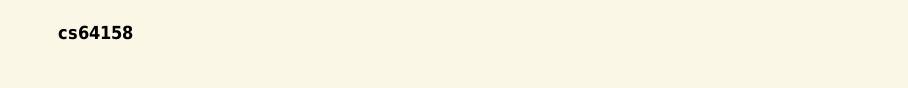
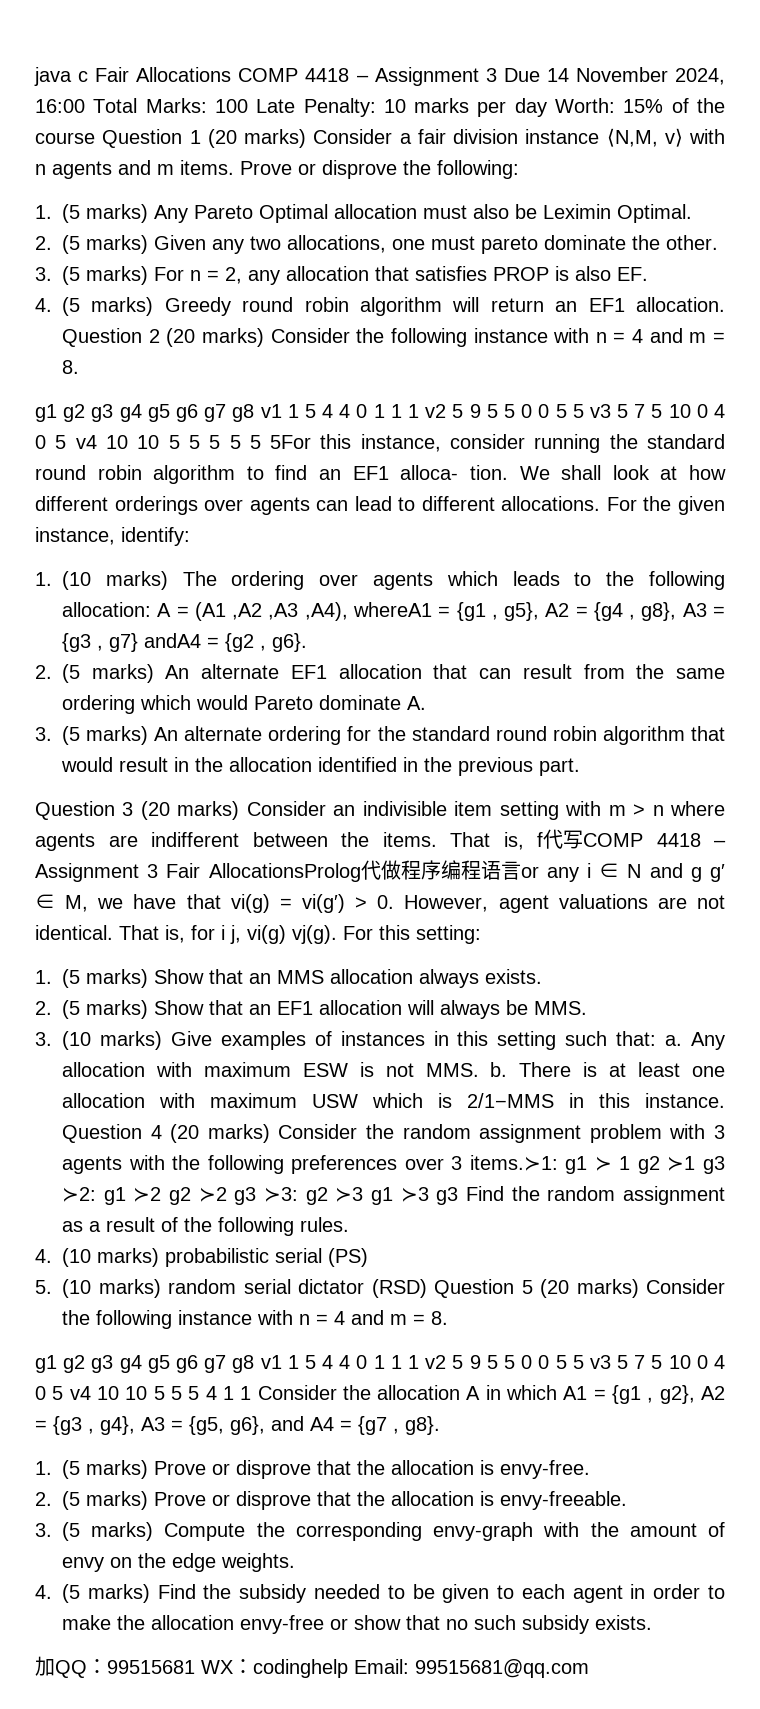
[58,25,133,40] cs64158 -> [34,67,725,86] [35,98,725,117] [35,128,725,148] [35,160,519,179] [35,204,692,223] [35,235,718,254] [35,266,648,285] [35,297,725,316] [62,328,725,347] [62,360,79,374] [35,404,725,422] [35,434,725,453] [35,465,727,484] [35,496,725,515] [35,527,190,546] [35,571,725,590] [62,602,726,621] [62,633,307,652] [35,664,726,683] [62,695,426,714] [35,726,725,745] [61,757,580,776] [35,801,725,820] [35,829,726,851] [35,860,726,882] [35,894,725,913] [35,925,481,944] [35,969,542,988] [35,1000,587,1019] [35,1031,725,1050] [62,1062,725,1077] [62,1093,725,1108] [62,1124,726,1143] [62,1155,726,1174] [62,1186,726,1205] [62,1217,349,1236] [35,1248,368,1267] [35,1279,725,1298] [62,1310,448,1329] [35,1355,725,1373] [35,1385,726,1404] [35,1416,440,1435] [35,1460,590,1479] [35,1491,627,1510] [35,1522,725,1541] [62,1553,295,1572] [35,1584,726,1603] [62,1615,652,1634] [35,1656,589,1678] java c Fair Allocations COMP 4418 – Assignment 3 Due 14 November 2024, 16:00 Total Marks: 100 Late Penalty: 10 marks per day Worth: 15% of the course Question 1 (20 marks) Consider a fair division instance ⟨N,M, v⟩ with n agents and m items. Prove or disprove the following: // 1. (5 marks) Any Pareto Optimal allocation must also be Leximin Optimal. // 2. (5 marks) Given any two allocations, one must pareto dominate the other. // 3. (5 marks) For n = 2, any allocation that satisfies PROP is also EF. // 4. (5 marks) Greedy round robin algorithm will return an EF1 allocation. Question 2 (20 marks) Consider the following instance with n = 4 and m = 8. // g1 g2 g3 g4 g5 g6 g7 g8 v1 1 5 4 4 0 1 1 1 v2 5 9 5 5 0 0 5 5 v3 5 7 5 10 0 4 0 5 v4 10 10 5 5 5 5 5 5For this instance, consider running the standard round robin algorithm to find an EF1 alloca- tion. We shall look at how different orderings over agents can lead to different allocations. For the given instance, identify: // 1. (10 marks) The ordering over agents which leads to the following allocation: A = (A1 ,A2 ,A3 ,A4), whereA1 = {g1 , g5}, A2 = {g4 , g8}, A3 = {g3 , g7} andA4 = {g2 , g6}. // 2. (5 marks) An alternate EF1 allocation that can result from the same ordering which would Pareto dominate A. // 3. (5 marks) An alternate ordering for the standard round robin algorithm that would result in the allocation identified in the previous part. // Question 3 (20 marks) Consider an indivisible item setting with m > n where agents are indifferent between the items. That is, f代写COMP 4418 – Assignment 3 Fair AllocationsProlog代做程序编程语言or any i ∈ N and g g′ ∈ M, we have that vi(g) = vi(g′) > 0. However, agent valuations are not identical. That is, for i j, vi(g) vj(g). For this setting: // 1. (5 marks) Show that an MMS allocation always exists. // 2. (5 marks) Show that an EF1 allocation will always be MMS. // 3. (10 marks) Give examples of instances in this setting such that: a. Any allocation with maximum ESW is not MMS. b. There is at least one allocation with maximum USW which is 2/1−MMS in this instance. Question 4 (20 marks) Consider the random assignment problem with 3 agents with the following preferences over 3 items.≻1: g1 ≻ 1 g2 ≻1 g3 ≻2: g1 ≻2 g2 ≻2 g3 ≻3: g2 ≻3 g1 ≻3 g3 Find the random assignment as a result of the following rules. // 4. (10 marks) probabilistic serial (PS) // 5. (10 marks) random serial dictator (RSD) Question 5 (20 marks) Consider the following instance with n = 4 and m = 8. // g1 g2 g3 g4 g5 g6 g7 g8 v1 1 5 4 4 0 1 1 1 v2 5 9 5 5 0 0 5 5 v3 5 7 5 10 0 4 0 5 v4 10 10 5 5 5 4 1 1 Consider the allocation A in which A1 = {g1 , g2}, A2 = {g3 , g4}, A3 = {g5, g6}, and A4 = {g7 , g8}. // 1. (5 marks) Prove or disprove that the allocation is envy-free. // 2. (5 marks) Prove or disprove that the allocation is envy-freeable. // 3. (5 marks) Compute the corresponding envy-graph with the amount of envy on the edge weights. // 4. (5 marks) Find the subsidy needed to be given to each agent in order to make the allocation envy-free or show that no such subsidy exists. // 加QQ：99515681 WX：codinghelp Email: 99515681@qq.com

